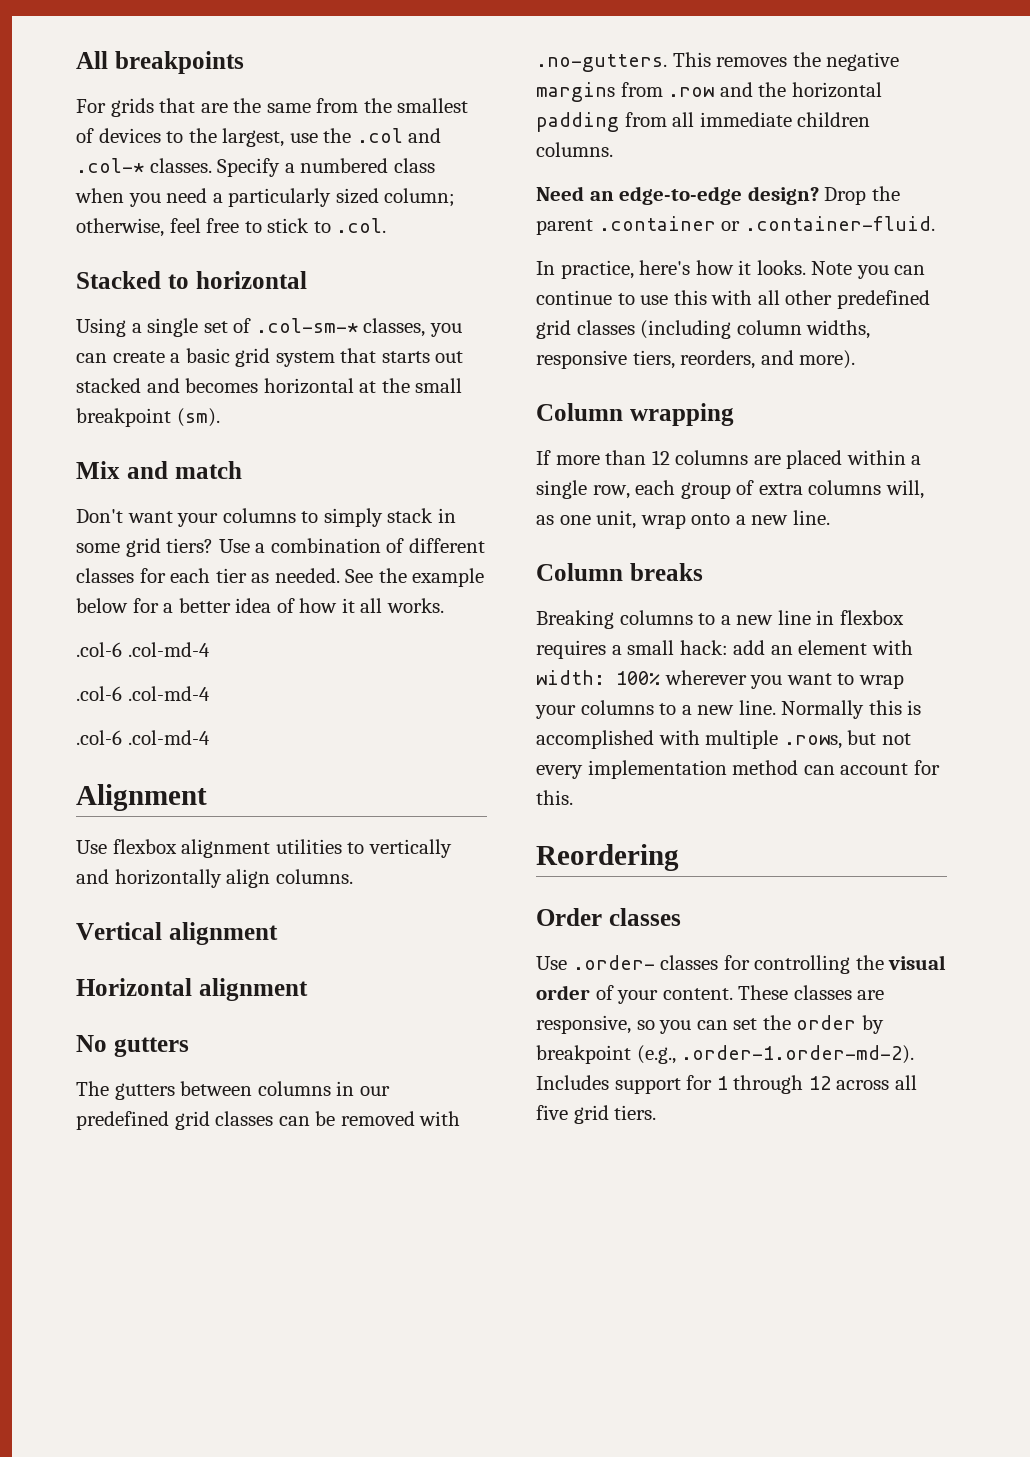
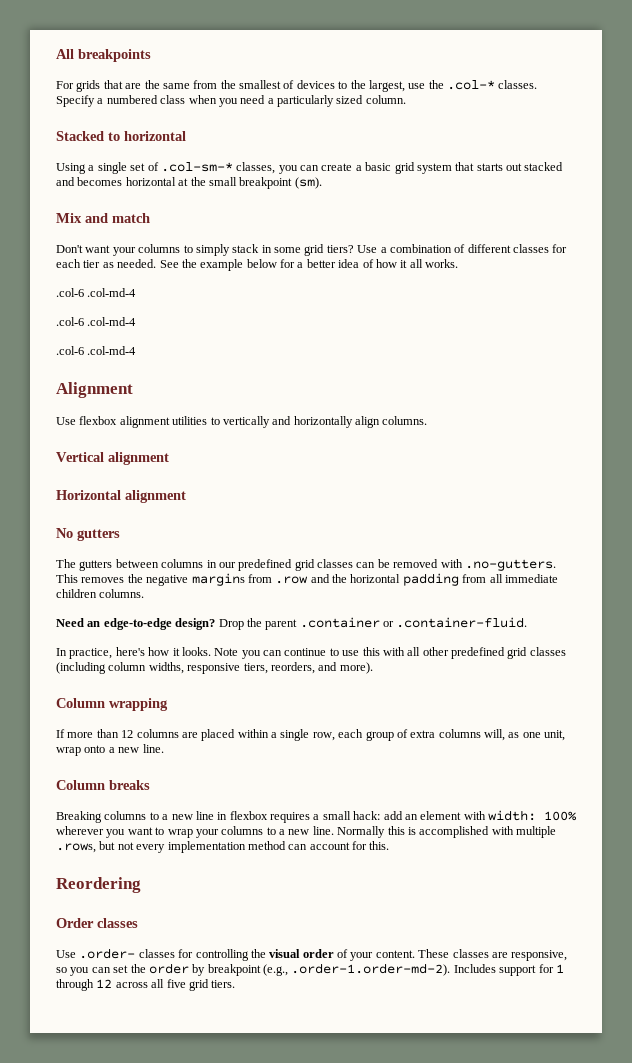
[356,128,442,143] .col and -> (444, 84) none
[384,188,456,207] [76,218,387,237] column; otherwise, feel free to stick to .col. -> [365,95,406,104] column.

